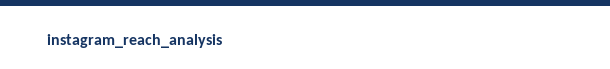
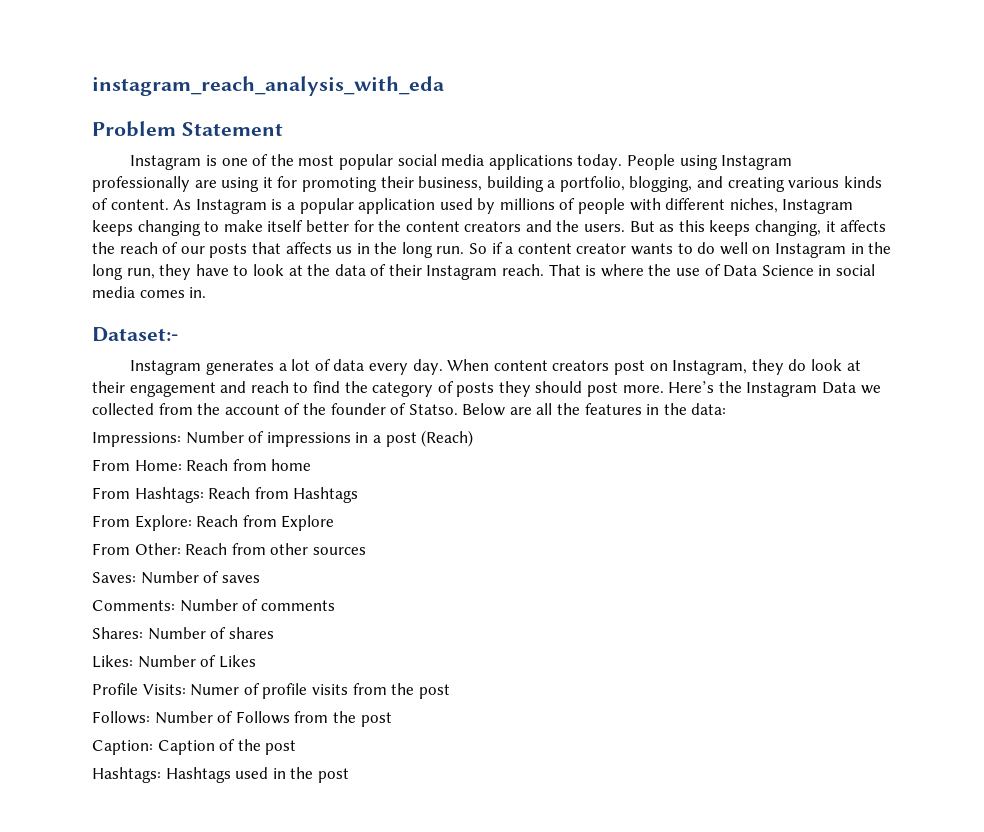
[47,34,222,48] instagram_reach_analysis -> [92,76,444,96] [92,121,283,137] [130,154,793,170] [92,176,882,192] [92,198,854,214] [92,220,887,236] [92,242,892,258] [92,264,875,280] [92,286,207,298] [92,327,178,342] [130,359,861,375] [92,381,881,397] [92,403,727,416] [92,430,474,447] [92,459,312,471] [92,487,359,503] [92,515,335,531] [92,543,366,555] [92,571,260,584] [92,599,335,612] [92,627,274,640] [92,655,256,668] [92,683,450,699] [92,711,392,727] [92,739,297,755] [92,767,349,783] instagram_reach_analysis_with_eda // Problem Statement // Instagram is one of the most popular social media applications today. People using Instagram professionally are using it for promoting their business, building a portfolio, blogging, and creating various kinds of content. As Instagram is a popular application used by millions of people with different niches, Instagram keeps changing to make itself better for the content creators and the users. But as this keeps changing, it affects the reach of our posts that affects us in the long run. So if a content creator wants to do well on Instagram in the long run, they have to look at the data of their Instagram reach. That is where the use of Data Science in social media comes in. // Dataset:- // Instagram generates a lot of data every day. When content creators post on Instagram, they do look at their engagement and reach to find the category of posts they should post more. Here’s the Instagram Data we collected from the account of the founder of Statso. Below are all the features in the data: // Impressions: Number of impressions in a post (Reach) // From Home: Reach from home // From Hashtags: Reach from Hashtags // From Explore: Reach from Explore // From Other: Reach from other sources // Saves: Number of saves // Comments: Number of comments // Shares: Number of shares // Likes: Number of Likes // Profile Visits: Numer of profile visits from the post // Follows: Number of Follows from the post // Caption: Caption of the post // Hashtags: Hashtags used in the post

